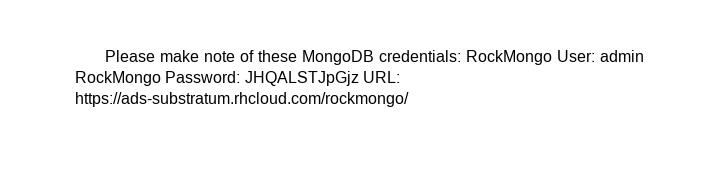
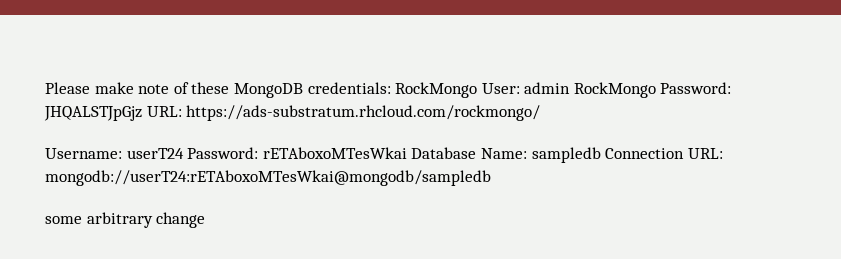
(409, 99) none -> [45,147,723,163] [45,170,491,186] [45,212,206,228] // Username: userT24 Password: rETAboxoMTesWkai Database Name: sampledb Connection URL: mongodb://userT24:rETAboxoMTesWkai@mongodb/sampledb // some arbitrary change

